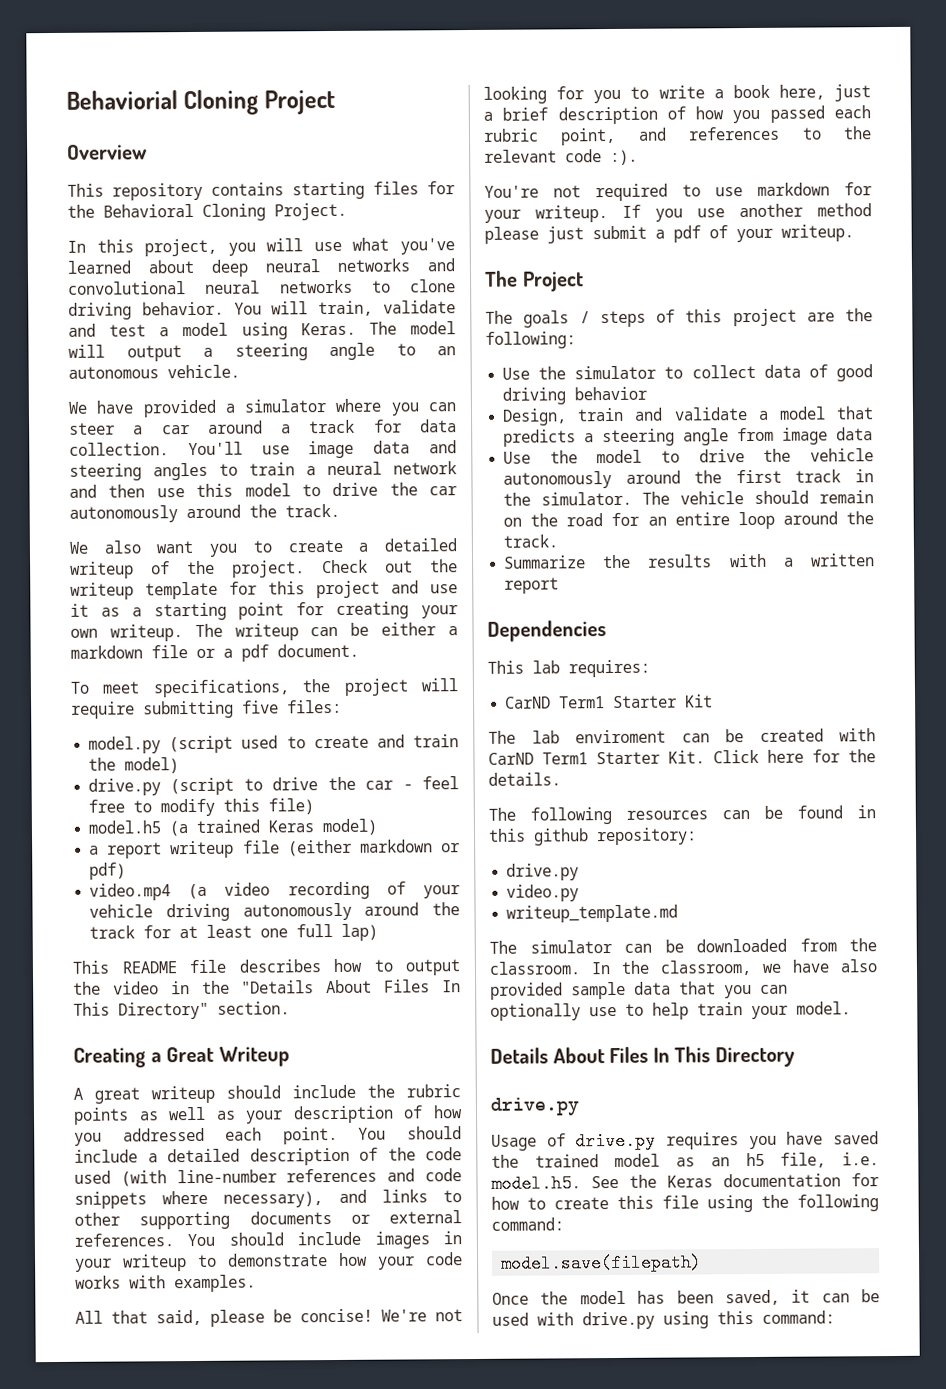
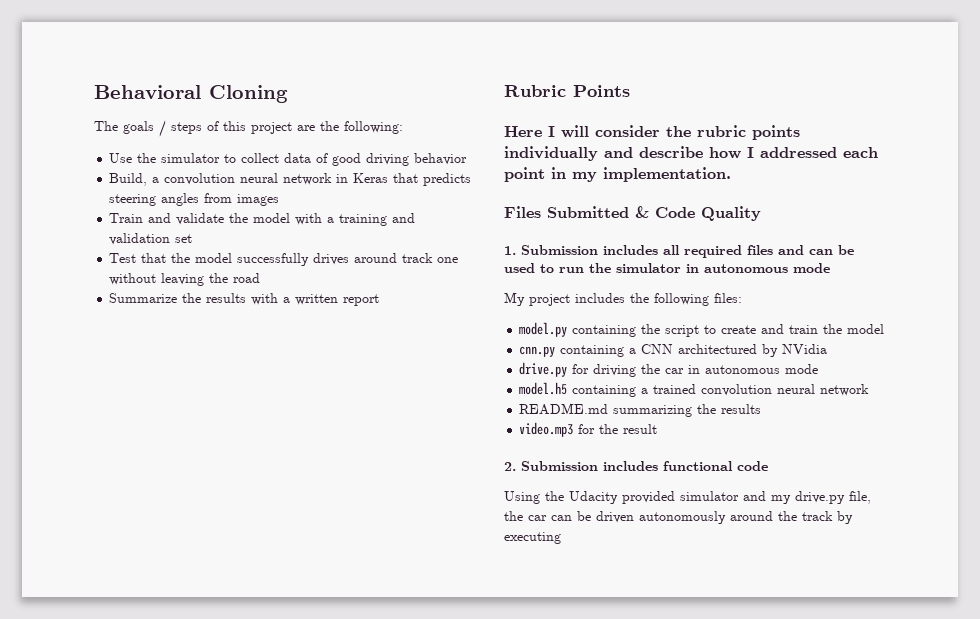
[66,89,335,116] [67,144,148,160] [67,181,455,201] [67,202,347,221] [67,237,455,257] [67,258,455,277] [68,279,456,295] [68,300,457,320] [68,321,456,340] [68,342,456,362] [68,364,240,379] [68,398,456,418] [69,419,457,435] [69,440,458,459] [69,461,457,481] [69,482,457,498] [69,503,340,523] [69,538,458,557] [70,559,458,579] [70,580,458,600] [70,601,458,621] [70,622,458,642] [70,643,359,662] [70,678,458,698] [71,699,342,719] [88,734,459,754] [88,757,180,774] [88,776,459,796] [88,798,315,817] [88,818,379,837] [89,839,460,859] [89,862,127,880] [89,881,460,901] [89,902,460,922] [89,923,379,941] [72,958,461,976] [73,979,461,995] [73,1001,290,1020] [73,1046,290,1068] [73,1084,461,1104] [73,1105,463,1125] [74,1126,462,1146] [74,1147,462,1166] [74,1168,462,1187] [74,1189,462,1209] [74,1210,462,1230] [74,1231,462,1249] [75,1252,463,1272] [75,1274,256,1293] [75,1308,463,1327] [483,84,871,104] [483,105,871,125] [483,126,872,146] [484,149,638,166] [484,182,872,202] [484,203,872,223] [484,224,854,244] [484,270,584,292] Behaviorial Cloning Project // Overview // This repository contains starting files for the Behavioral Cloning Project. // In this project, you will use what you've learned about deep neural networks and convolutional neural networks to clone driving behavior. You will train, validate and test a model using Keras. The model will output a steering angle to an autonomous vehicle. // We have provided a simulator where you can steer a car around a track for data collection. You'll use image data and steering angles to train a neural network and then use this model to drive the car autonomously around the track. // We also want you to create a detailed writeup of the project. Check out the writeup template for this project and use it as a starting point for creating your own writeup. The writeup can be either a markdown file or a pdf document. // To meet specifications, the project will require submitting five files: // model.py (script used to create and train the model) // drive.py (script to drive the car - feel free to modify this file) // model.h5 (a trained Keras model) // a report writeup file (either markdown or pdf) // video.mp4 (a video recording of your vehicle driving autonomously around the track for at least one full lap) // This README file describes how to output the video in the "Details About Files In This Directory" section. // Creating a Great Writeup // A great writeup should include the rubric points as well as your description of how you addressed each point. You should include a detailed description of the code used (with line-number references and code snippets where necessary), and links to other supporting documents or external references. You should include images in your writeup to demonstrate how your code works with examples. // All that said, please be concise! We're not looking for you to write a book here, just a brief description of how you passed each rubric point, and references to the relevant code :). // You're not required to use markdown for your writeup. If you use another method please just submit a pdf of your writeup. // The Project -> [94,85,288,103] Behavioral Cloning
[502,406,874,426] [503,427,874,447] [503,448,874,464] [503,469,874,489] [503,490,874,506] [503,511,874,530] [503,534,559,548] Design, train and validate a model that predicts a steering angle from image data // Use the model to drive the vehicle autonomously around the first track in the simulator. The vehicle should remain on the road for an entire loop around the track. -> [109,173,472,186] [109,193,280,206] [109,213,416,226] [109,233,193,245] [109,253,459,266] [109,273,261,286] Build, a convolution neural network in Keras that predicts steering angles from images // Train and validate the model with a training and validation set // Test that the model successfully drives around track one without leaving the road
[487,620,606,642] [487,659,650,678] [505,694,714,709] [488,728,876,744] [488,749,876,765] [488,772,561,786] [488,805,876,825] [488,827,697,846] [506,863,580,881] [506,884,580,902] [506,904,679,923] [489,938,877,954] [489,959,877,976] [490,981,788,1000] [490,1001,851,1021] [490,1046,795,1068] [490,1097,580,1116] [491,1131,879,1151] [491,1152,879,1168] [491,1173,879,1193] [491,1194,879,1213] [491,1217,564,1231] [501,1253,703,1273] [492,1289,880,1306] [492,1310,835,1330] Dependencies // This lab requires: // CarND Term1 Starter Kit // The lab enviroment can be created with CarND Term1 Starter Kit. Click here for the details. // The following resources can be found in this github repository: // drive.py // video.py // writeup_template.md // The simulator can be downloaded from the classroom. In the classroom, we have also provided sample data that you can optionally use to help train your model. // Details About Files In This Directory // drive.py // Usage of drive.py requires you have saved the trained model as an h5 file, i.e. model.h5. See the Keras documentation for how to create this file using the following command: // model.save(filepath) // Once the model has been saved, it can be used with drive.py using this command: -> [504,85,630,97] [504,125,800,140] [504,146,878,161] [504,167,731,182] [504,206,761,221] [504,245,854,258] [504,263,830,273] [504,292,742,306] [519,322,885,337] [519,344,828,357] [519,362,819,377] [519,382,870,397] [519,403,762,417] [519,422,658,437] [504,461,768,471] [504,491,871,504] [504,511,853,524] [504,532,561,544] Rubric Points // Here I will consider the rubric points individually and describe how I addressed each point in my implementation. // Files Submitted & Code Quality // 1. Submission includes all required files and can be used to run the simulator in autonomous mode // My project includes the following files: // model.py containing the script to create and train the model // cnn.py containing a CNN architectured by NVidia // drive.py for driving the car in autonomous mode // model.h5 containing a trained convolution neural network // README.md summarizing the results // video.mp3 for the result // 2. Submission includes functional code // Using the Udacity provided simulator and my drive.py file, the car can be driven autonomously around the track by executing

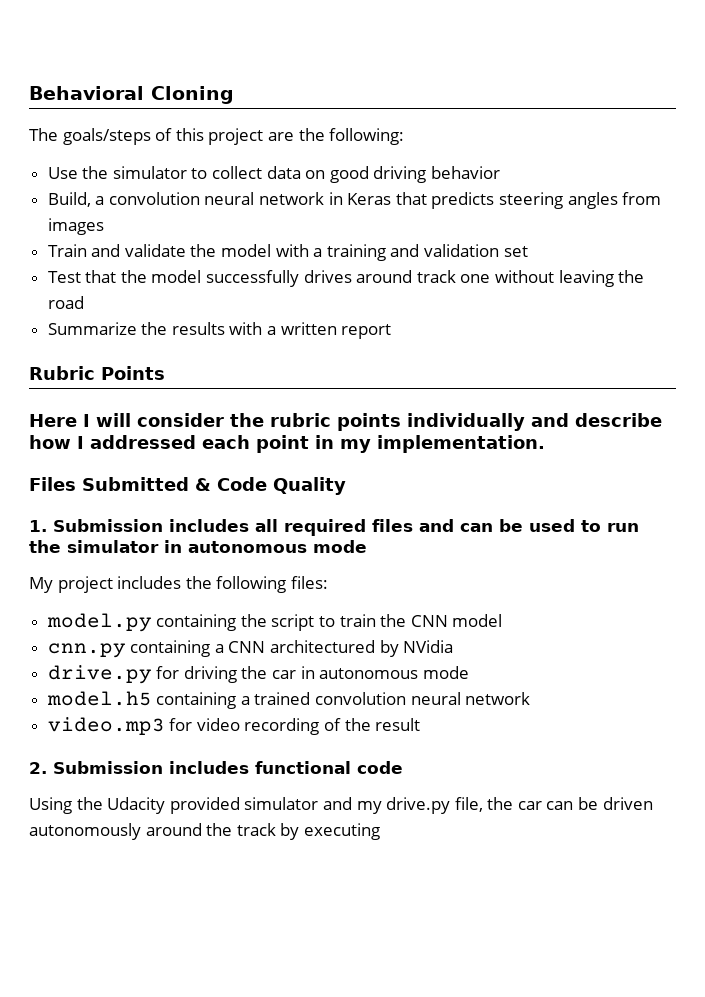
[123,120,202,137] goals / steps -> [62,128,151,145] goals/steps
[316,153,329,163] of -> [305,170,326,179] on
[721,324,785,334] create and -> (336, 621) none
(843, 329) none -> [410,615,448,627] CNN
[519,403,762,417] // README.md summarizing the results -> (531, 698) none
(596, 429) none -> [196,718,342,735] video recording of

